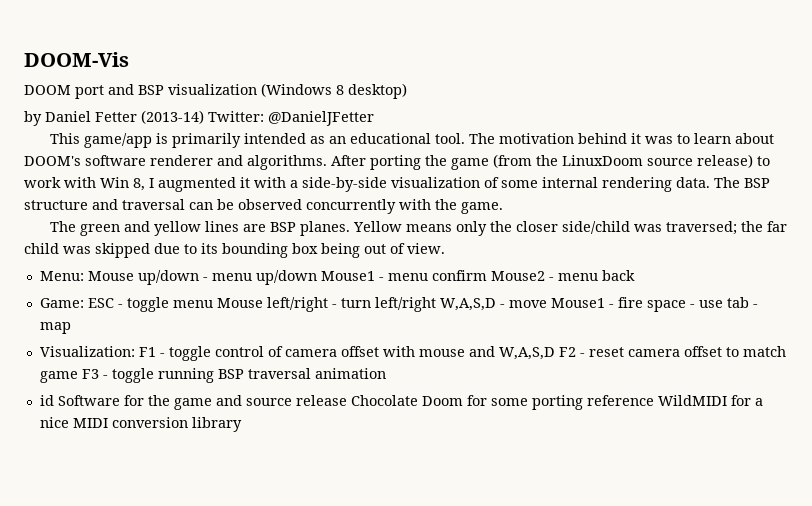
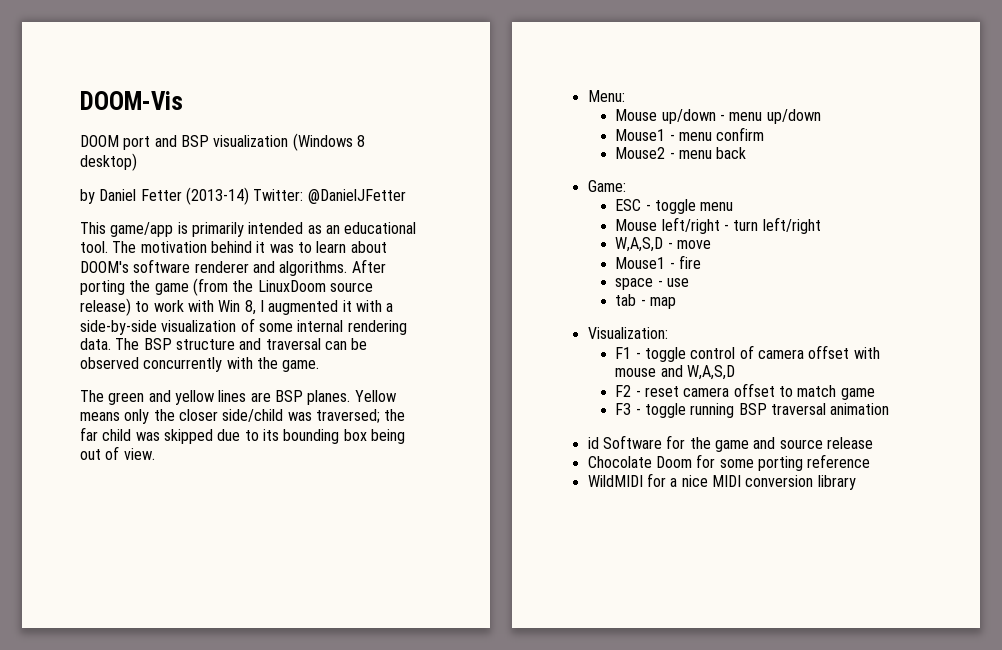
(84, 276) none -> (625, 96) //
(317, 277) none -> (821, 116) //
(487, 275) none -> (765, 134) //
(84, 303) none -> (626, 186) //
(213, 304) none -> (734, 206) //
(436, 304) none -> (821, 225) //
(547, 304) none -> (711, 244) //
(643, 302) none -> (701, 262) //
(723, 304) none -> (689, 282) //
(135, 351) none -> (668, 333) //
(555, 353) none -> (735, 372) //
(78, 377) none -> (875, 394) //
(347, 400) none -> (873, 443) //
(654, 400) none -> (871, 461) //

